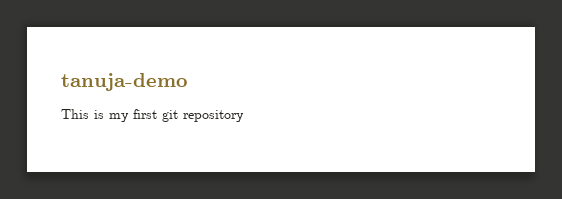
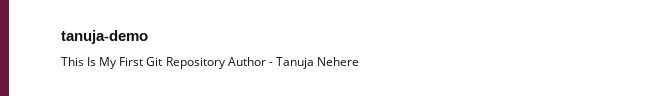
[94,109,244,122] is my first git repository -> [87,57,359,69] Is My First Git Repository Author - Tanuja Nehere

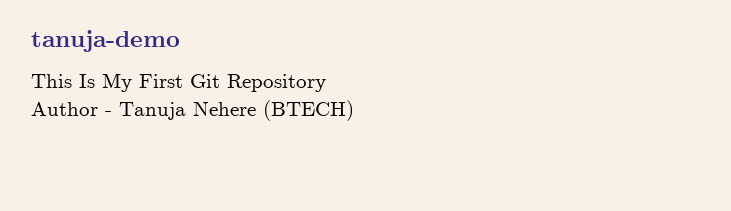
(226, 63) none -> (326, 83) //
(359, 61) none -> [263,100,354,121] (BTECH)

